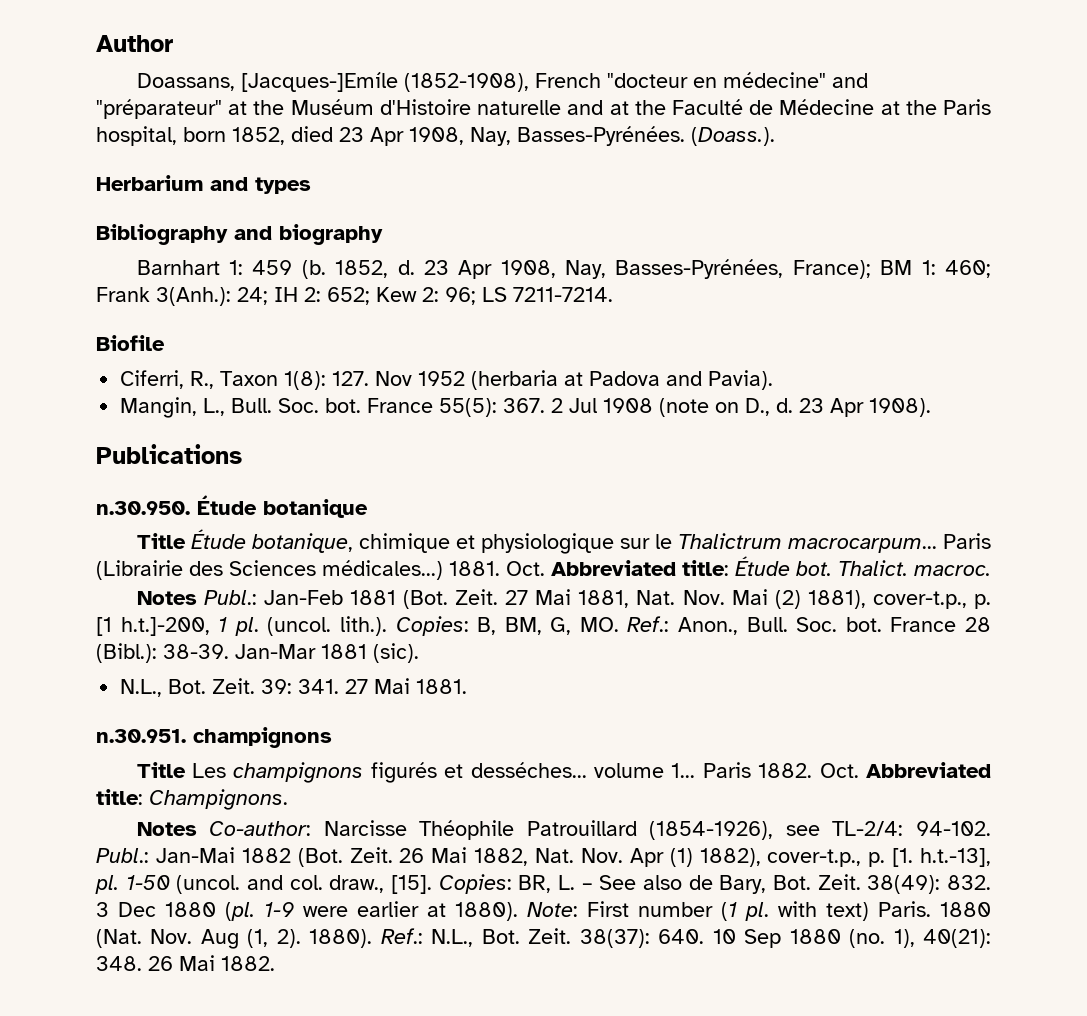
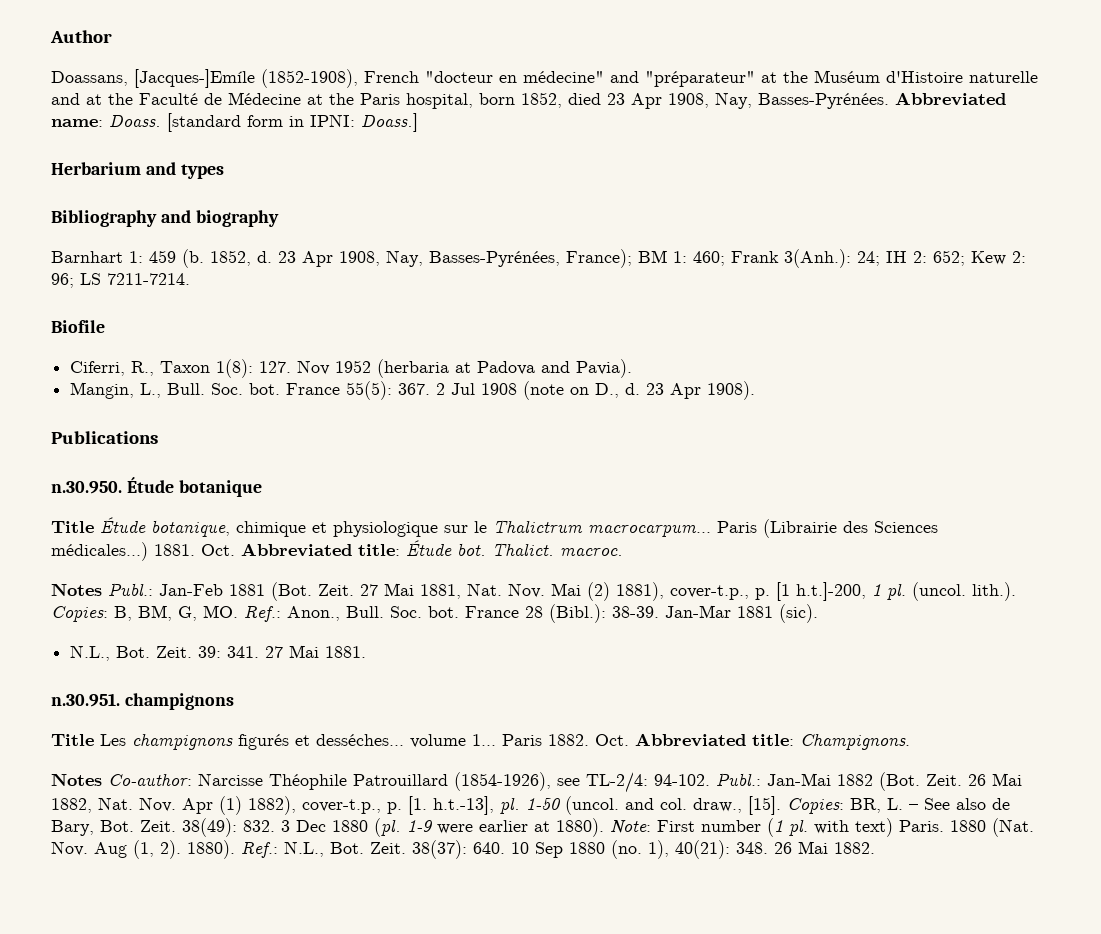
[691,127,775,146] (Doass.). -> [895,92,1006,106] [51,113,418,132] Abbreviated name: Doass. [standard form in IPNI: Doass.]

